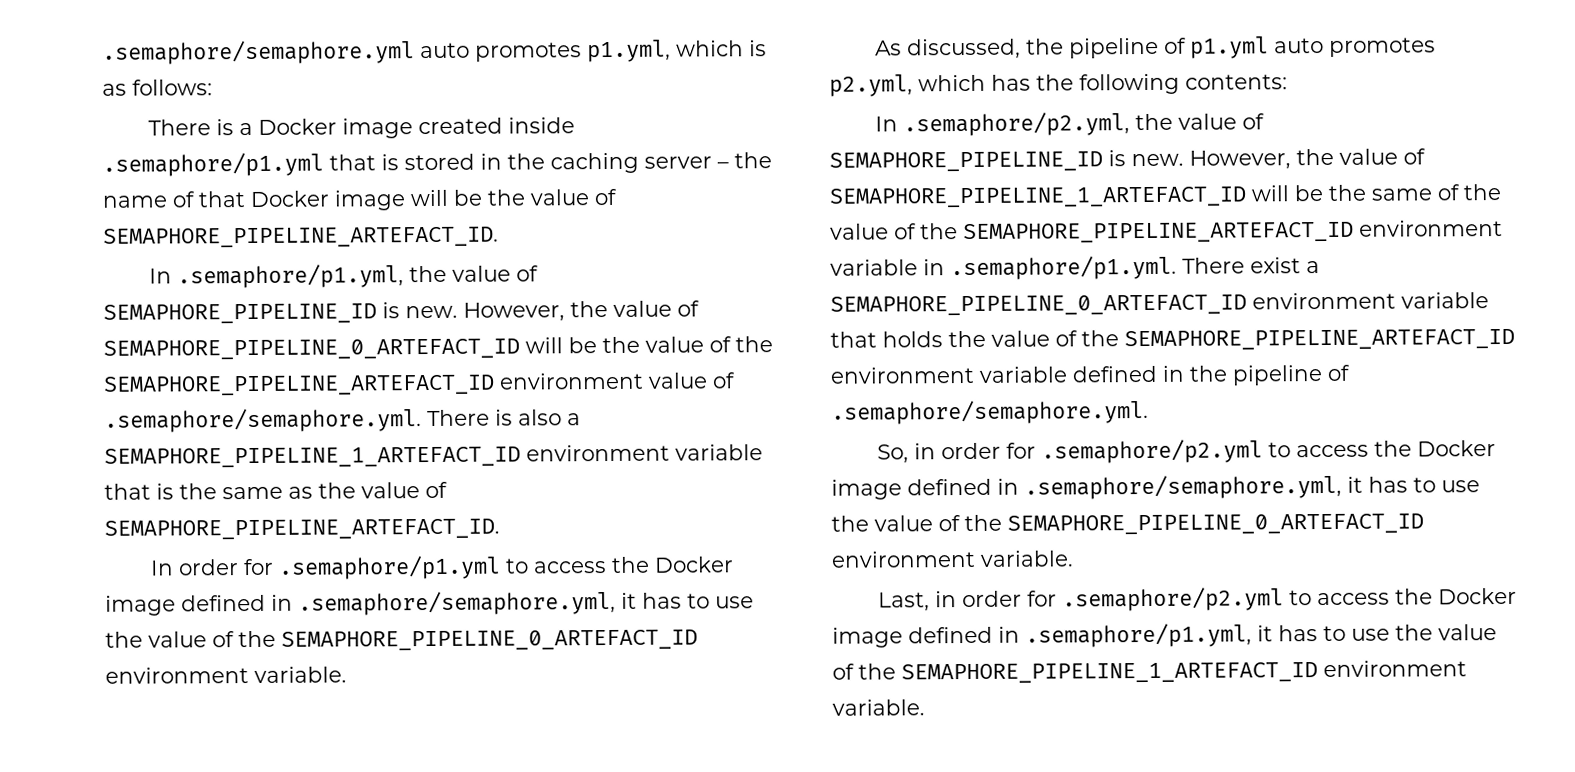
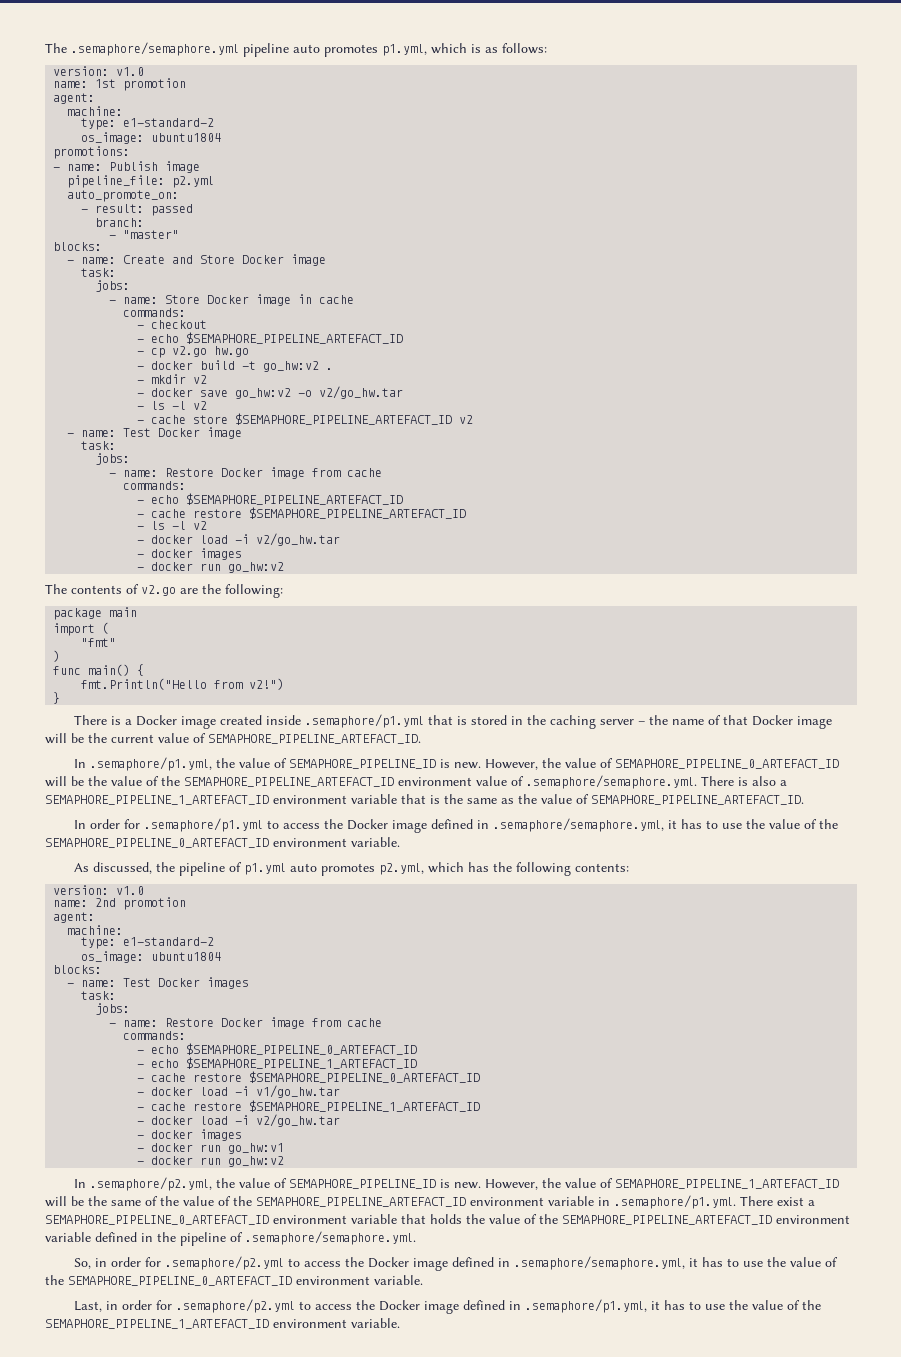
[102,40,415,65] .semaphore/semaphore.yml -> [45,42,289,57] The .semaphore/semaphore.yml pipeline
(213, 87) none -> [53,66,145,76] [53,78,187,91] [53,93,96,104] [67,106,124,116] [81,118,215,130] [81,132,222,144] [53,146,131,159] [53,161,201,173] [67,175,215,188] [67,190,180,202] [81,204,194,216] [95,218,145,227] [109,230,180,239] [53,242,103,251] [67,254,327,266] [81,268,117,277] [95,280,131,292] [109,294,355,306] [123,308,187,317] [137,320,208,329] [137,332,404,344] [137,346,250,358] [137,360,334,372] [137,374,208,384] [137,386,404,399] [137,401,208,410] [137,413,474,425] [67,427,243,439] [81,441,117,450] [95,453,131,465] [109,467,383,479] [123,481,187,490] [137,493,404,505] [137,507,467,519] [137,521,208,530] [137,533,341,546] [137,548,243,560] [137,562,285,573] [45,584,283,598] [53,607,138,620] [53,622,110,636] [81,638,117,647] [53,650,61,662] [53,664,145,676] [81,678,285,690] [53,692,61,704] // version: v1.0 // name: 1st promotion // agent: // machine: // type: e1-standard-2 // os_image: ubuntu1804 // promotions: // - name: Publish image // pipeline_file: p2.yml // auto_promote_on: // - result: passed // branch: // - "master" // blocks: // - name: Create and Store Docker image // task: // jobs: // - name: Store Docker image in cache // commands: // - checkout // - echo $SEMAPHORE_PIPELINE_ARTEFACT_ID // - cp v2.go hw.go // - docker build -t go_hw:v2 . // - mkdir v2 // - docker save go_hw:v2 -o v2/go_hw.tar // - ls -l v2 // - cache store $SEMAPHORE_PIPELINE_ARTEFACT_ID v2 // - name: Test Docker image // task: // jobs: // - name: Restore Docker image from cache // commands: // - echo $SEMAPHORE_PIPELINE_ARTEFACT_ID // - cache restore $SEMAPHORE_PIPELINE_ARTEFACT_ID // - ls -l v2 // - docker load -i v2/go_hw.tar // - docker images // - docker run go_hw:v2 // The contents of v2.go are the following: // package main // import ( // "fmt" // ) // func main() { // fmt.Println("Hello from v2!") // }
(525, 197) none -> [111,734,154,743] current
(1288, 82) none -> [53,885,145,895] [53,897,187,910] [53,912,96,923] [67,925,124,935] [81,937,215,949] [81,951,222,963] [53,965,103,974] [67,977,250,989] [81,991,117,1000] [95,1003,131,1015] [109,1017,383,1029] [123,1031,187,1040] [137,1043,418,1055] [137,1057,418,1069] [137,1071,481,1083] [137,1085,341,1098] [137,1100,481,1112] [137,1114,341,1127] [137,1129,243,1141] [137,1143,285,1154] [137,1156,285,1167] // version: v1.0 // name: 2nd promotion // agent: // machine: // type: e1-standard-2 // os_image: ubuntu1804 // blocks: // - name: Test Docker images // task: // jobs: // - name: Restore Docker image from cache // commands: // - echo $SEMAPHORE_PIPELINE_0_ARTEFACT_ID // - echo $SEMAPHORE_PIPELINE_1_ARTEFACT_ID // - cache restore $SEMAPHORE_PIPELINE_0_ARTEFACT_ID // - docker load -i v1/go_hw.tar // - cache restore $SEMAPHORE_PIPELINE_1_ARTEFACT_ID // - docker load -i v2/go_hw.tar // - docker images // - docker run go_hw:v1 // - docker run go_hw:v2

